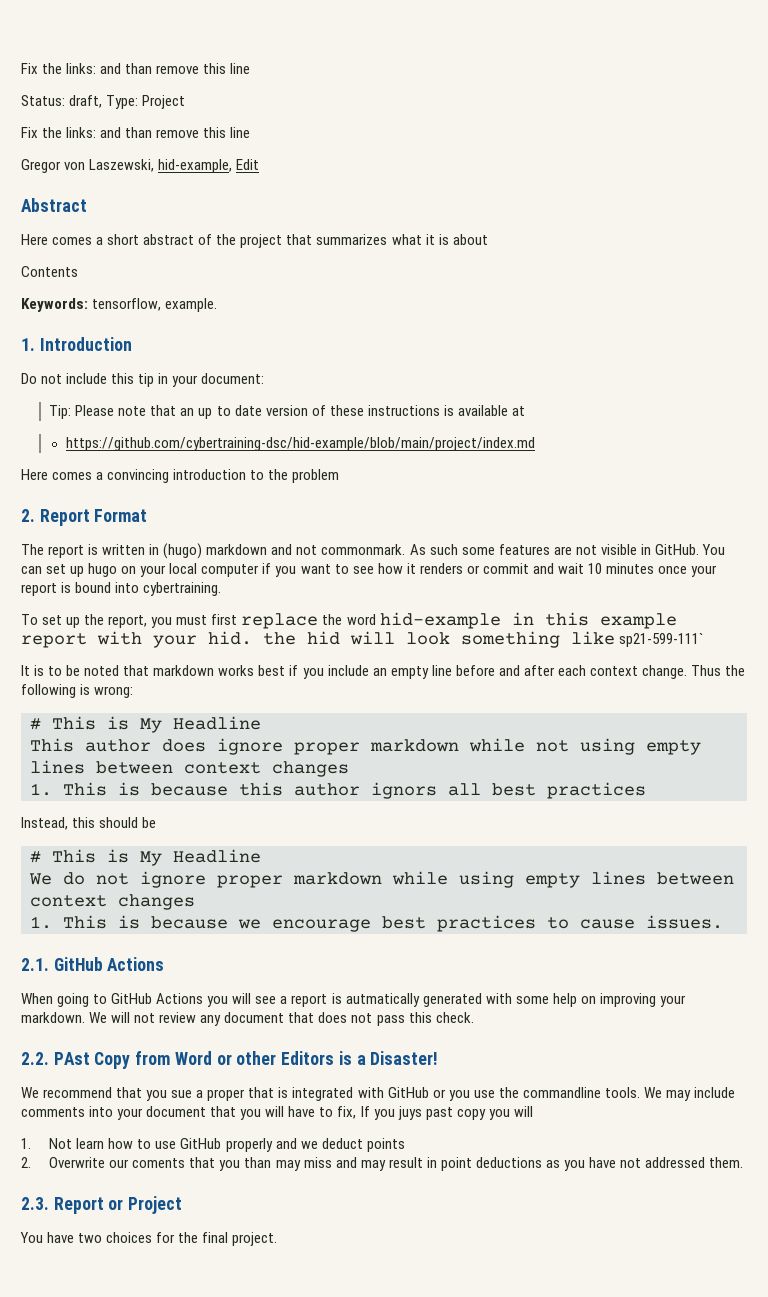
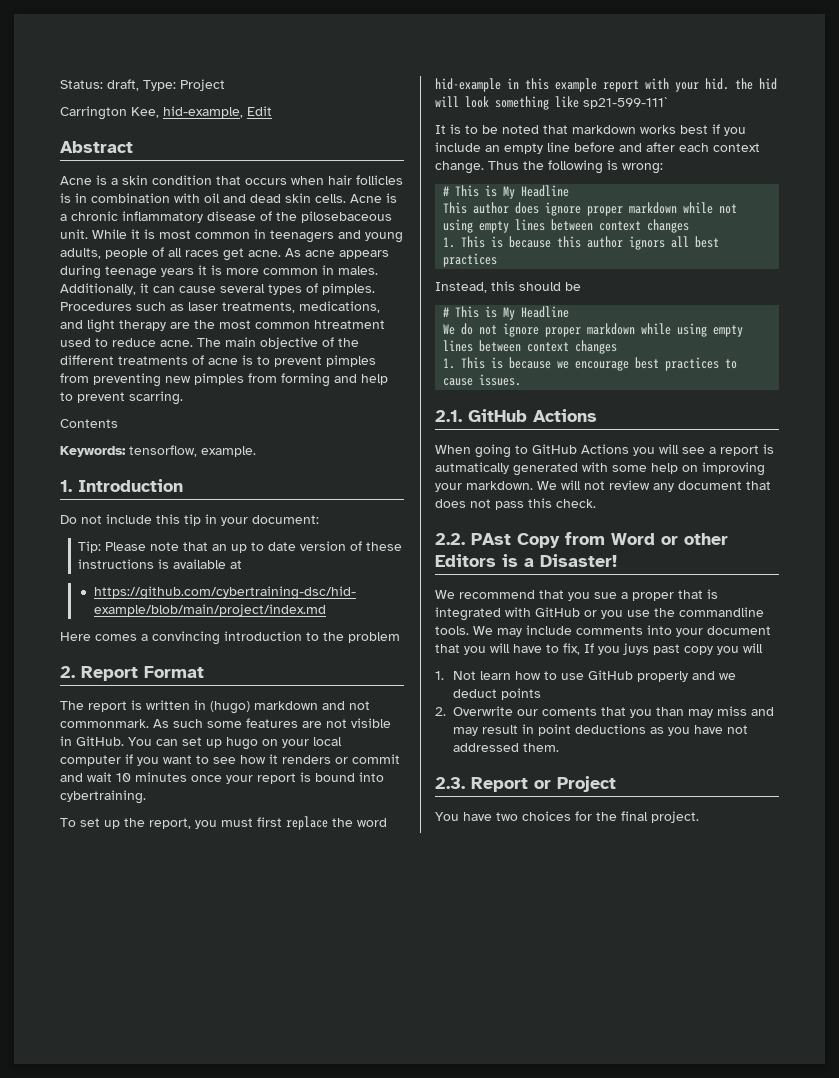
[21,63,251,74] [21,95,186,109] [21,127,251,138] [21,159,260,173] [21,198,87,212] [21,234,488,248] Fix the links: and than remove this line // Status: draft, Type: Project // Fix the links: and than remove this line // Gregor von Laszewski, hid-example, Edit // Abstract // Here comes a short abstract of the project that summarizes what it is about -> [60,79,225,91] [60,106,272,120] [60,141,133,153] [60,175,403,185] [60,193,397,203] [60,211,392,223] [60,229,403,243] [60,247,389,261] [60,265,378,279] [60,283,375,295] [60,301,380,313] [60,319,385,333] [60,337,359,349] [60,355,376,367] [60,373,388,387] [60,391,183,405] Status: draft, Type: Project // Carrington Kee, hid-example, Edit // Abstract // Acne is a skin condition that occurs when hair follicles is in combination with oil and dead skin cells. Acne is a chronic inflammatory disease of the pilosebaceous unit. While it is most common in teenagers and young adults, people of all races get acne. As acne appears during teenage years it is more common in males. Additionally, it can cause several types of pimples. Procedures such as laser treatments, medications, and light therapy are the most common htreatment used to reduce acne. The main objective of the different treatments of acne is to prevent pimples from preventing new pimples from forming and help to prevent scarring.

